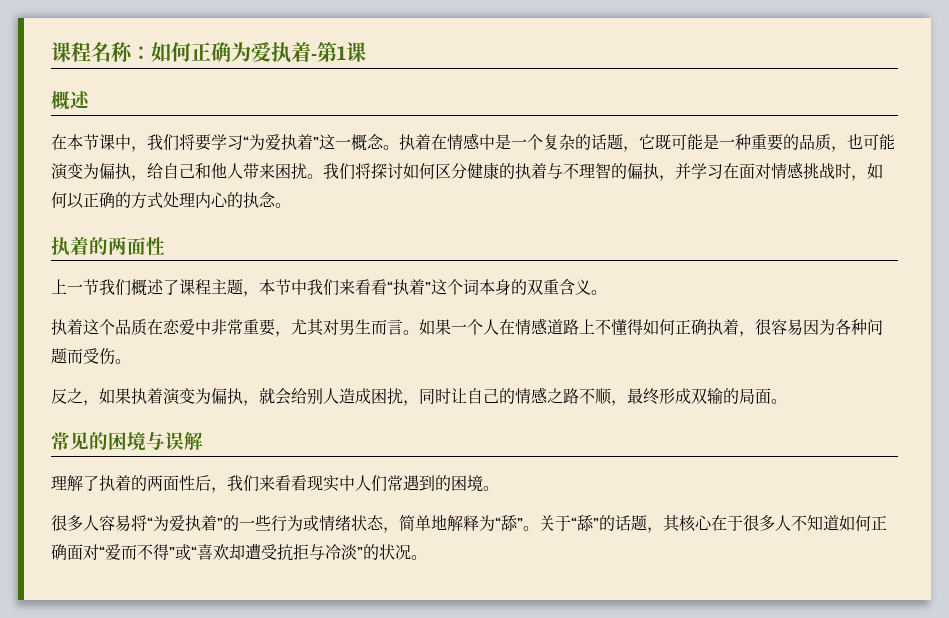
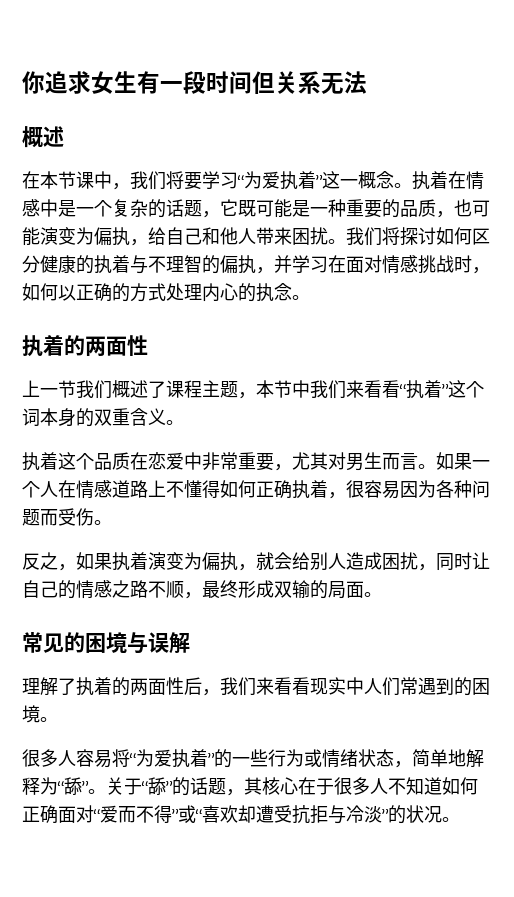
[51,42,366,63] 课程名称：如何正确为爱执着-第1课 -> [22,71,367,94] 你追求女生有一段时间但关系无法

